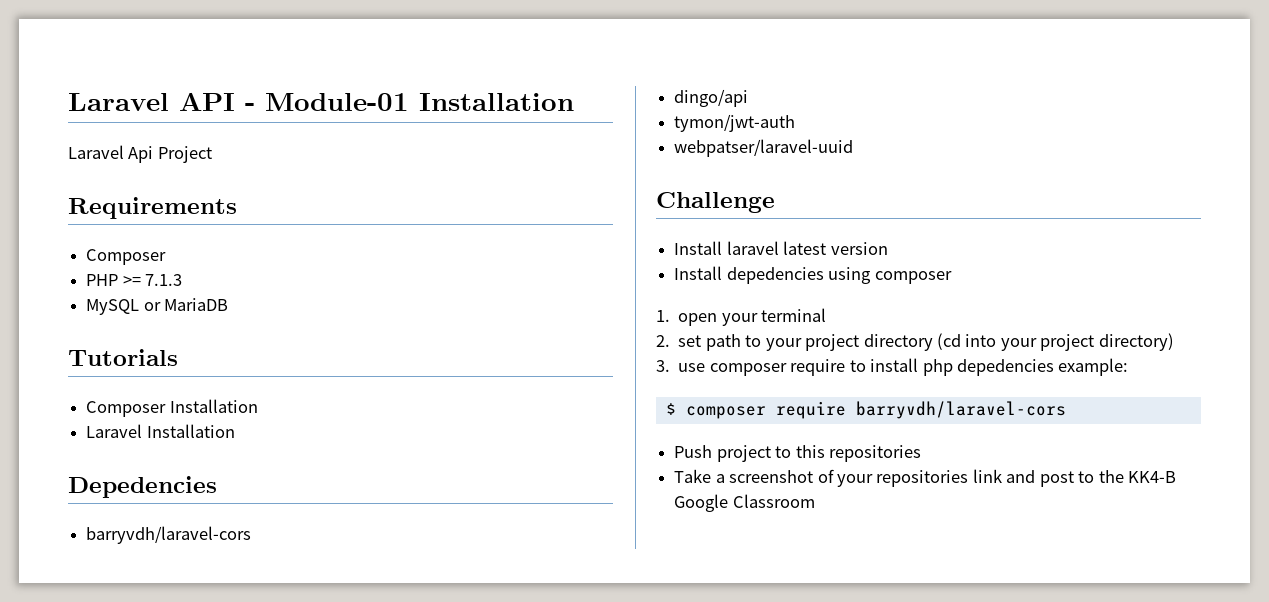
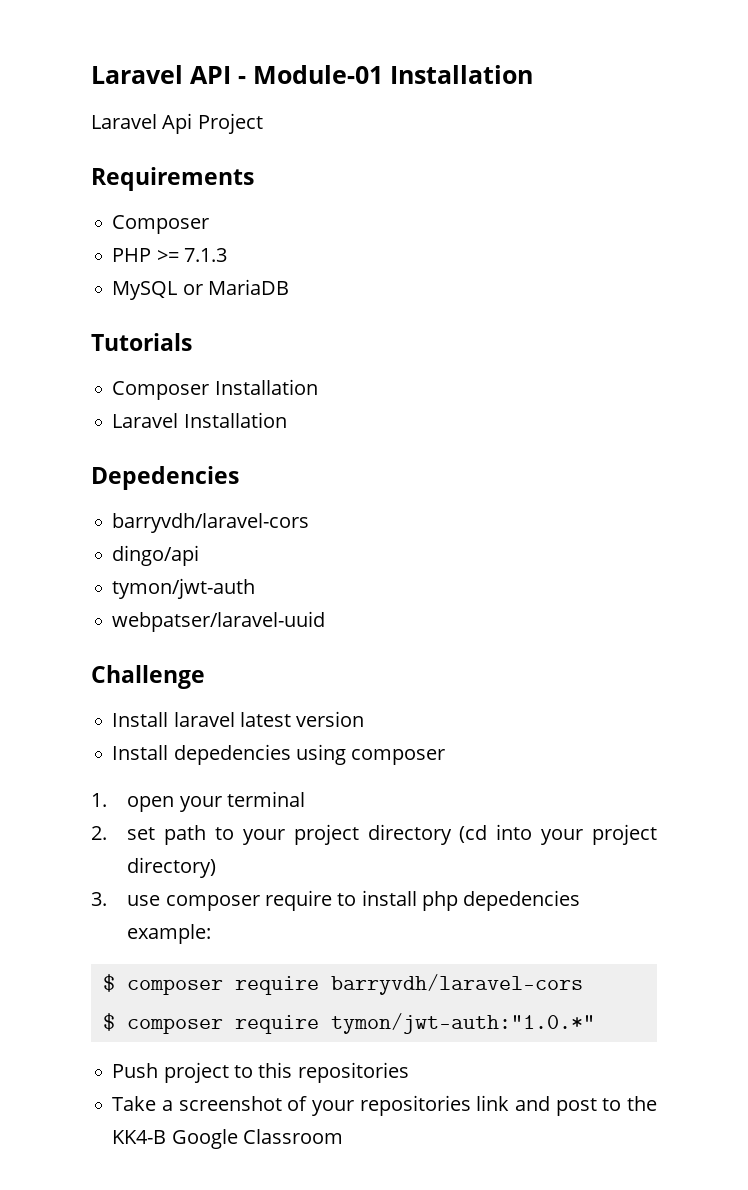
(1066, 410) none -> [102,1013,595,1034] // $ composer require tymon/jwt-auth:"1.0.*"

